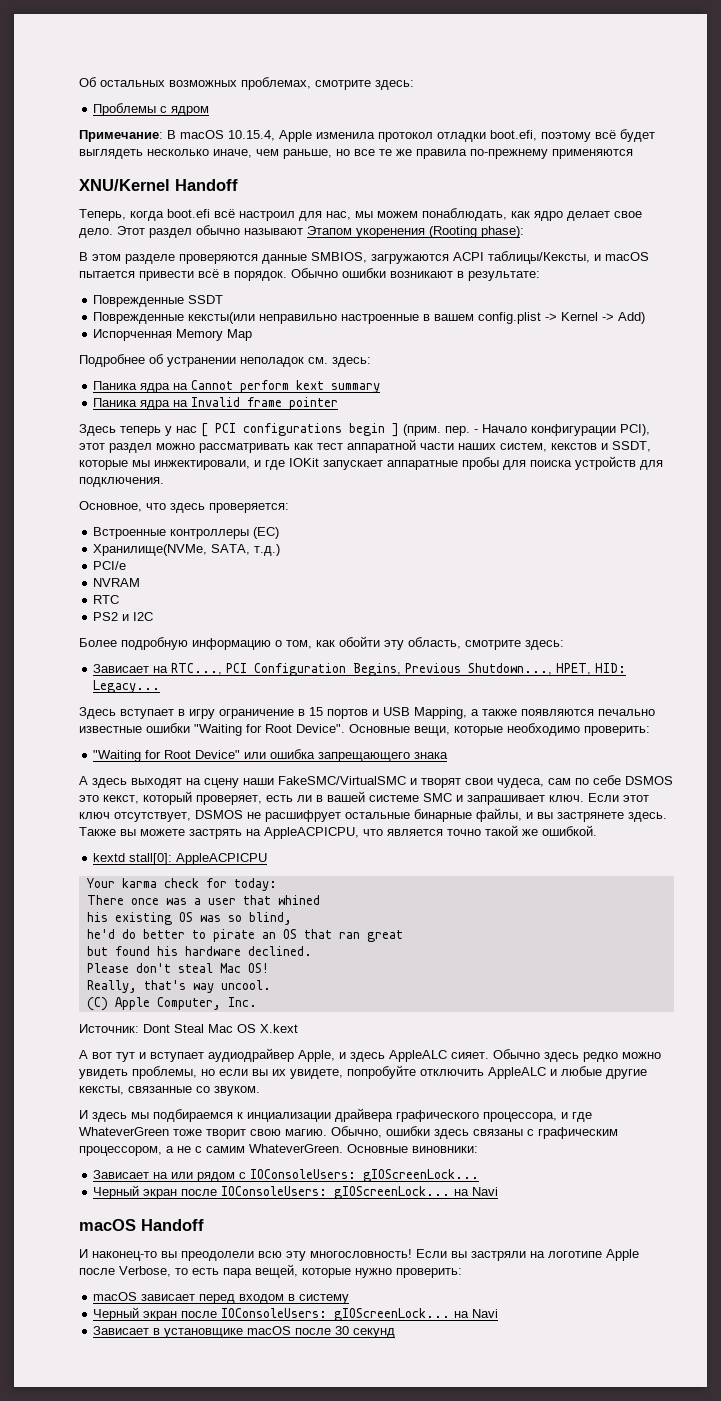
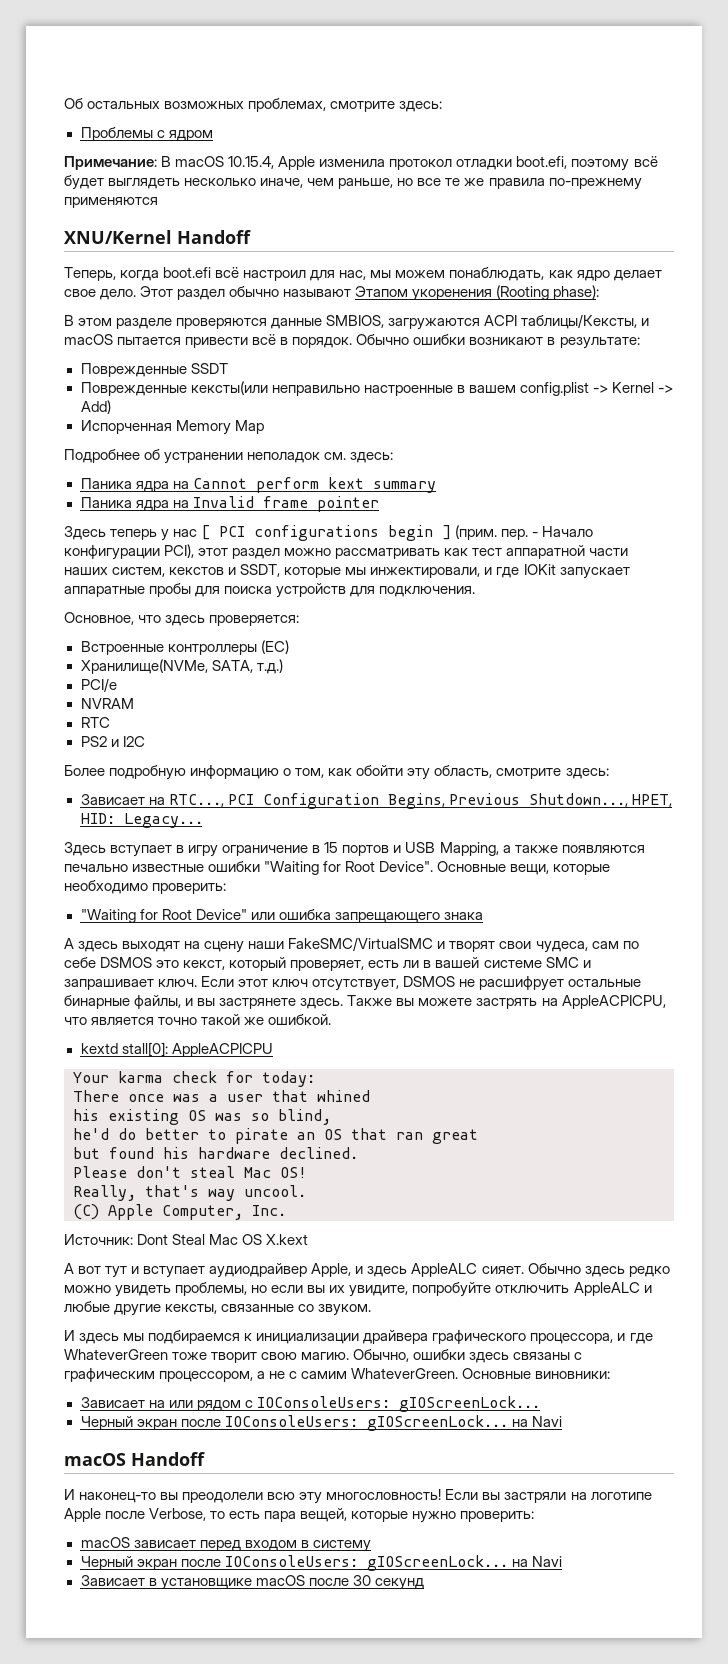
[290,1069,343,1079] увидете, -> [349,1285,409,1297] увидите,
[247,1112,331,1122] инциализации -> [256,1333,360,1344] инициализации

